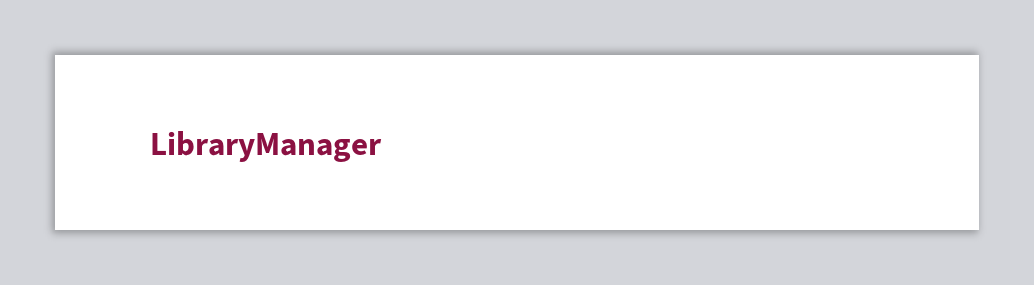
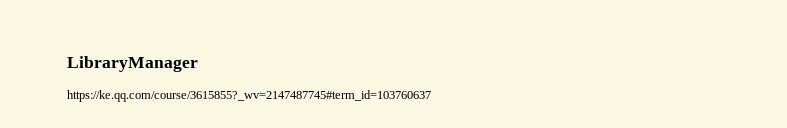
(382, 146) none -> [67,90,431,102] // https://ke.qq.com/course/3615855?_wv=2147487745#term_id=103760637

